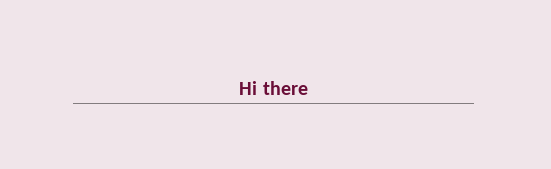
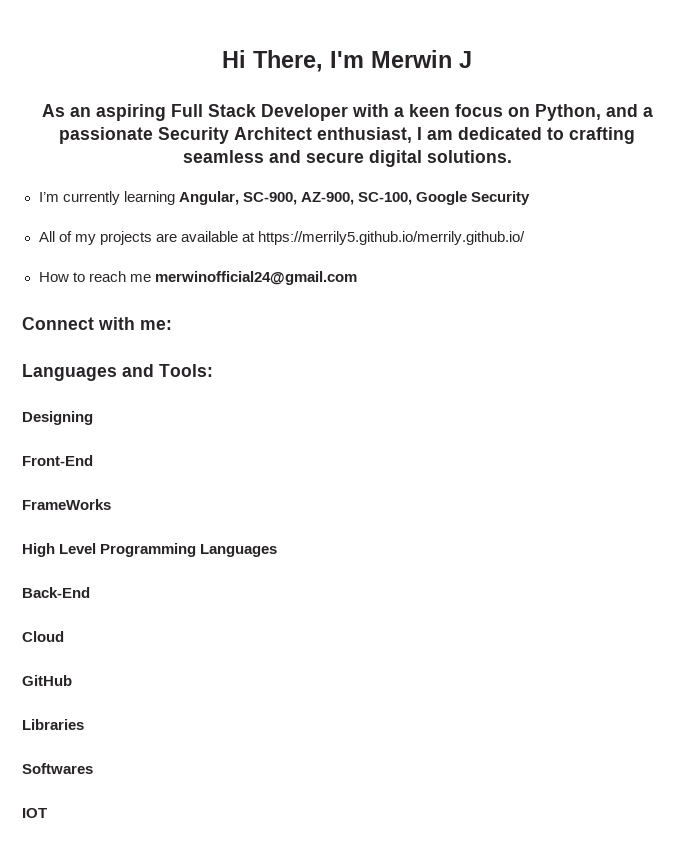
[262,81,308,95] there -> [253,50,472,72] [41,104,653,121] [59,127,635,144] [182,150,512,167] [38,191,530,205] [38,231,525,245] [38,271,357,285] [22,317,172,330] [22,364,213,381] [22,411,93,425] [22,455,93,466] [22,499,111,510] [22,543,278,557] [22,587,90,598] [22,631,64,642] [22,675,72,686] [22,719,84,730] [22,763,93,774] [22,808,47,818] There, I'm Merwin J // As an aspiring Full Stack Developer with a keen focus on Python, and a passionate Security Architect enthusiast, I am dedicated to crafting seamless and secure digital solutions. // I’m currently learning Angular, SC-900, AZ-900, SC-100, Google Security // All of my projects are available at https://merrily5.github.io/merrily.github.io/ // How to reach me merwinofficial24@gmail.com // Connect with me: // Languages and Tools: // Designing // Front-End // FrameWorks // High Level Programming Languages // Back-End // Cloud // GitHub // Libraries // Softwares // IOT

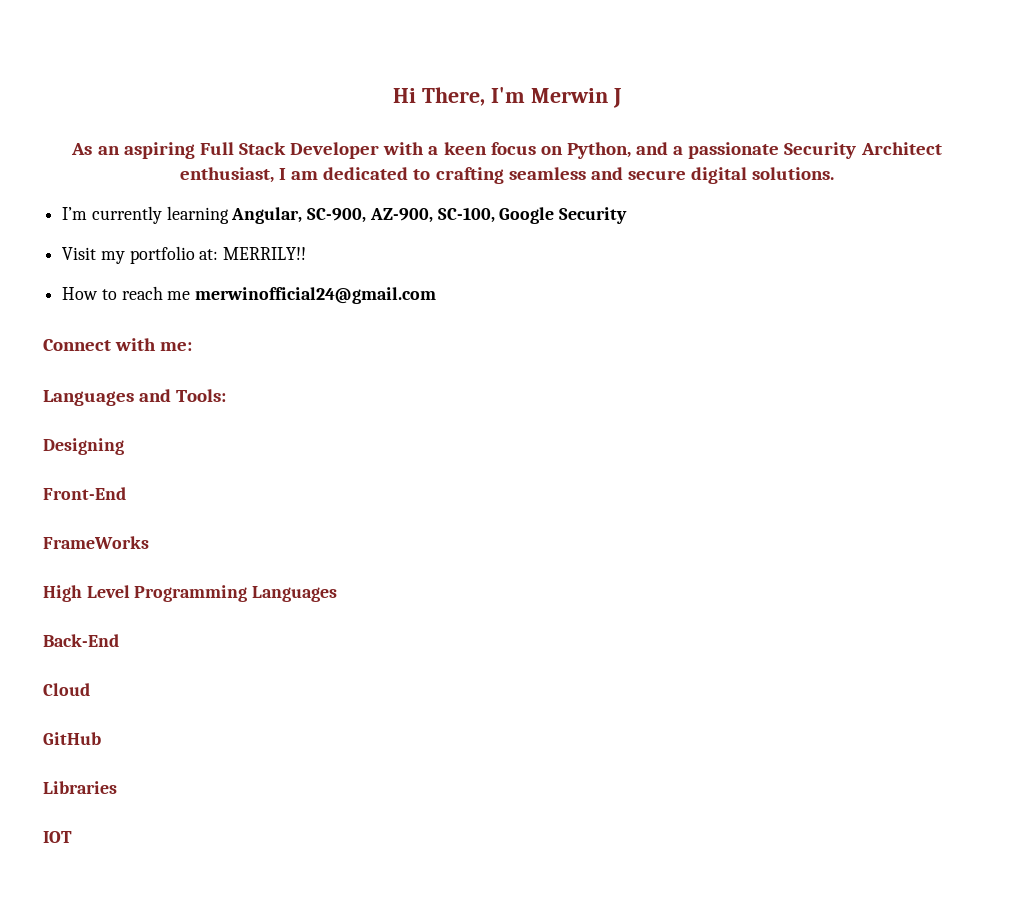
[38,231,525,245] All of my projects are available at https://merrily5.github.io/merrily.github.io/ -> [62,246,307,264] Visit my portfolio at: MERRILY!!
[22,763,93,774] // Softwares -> (117, 787) none

